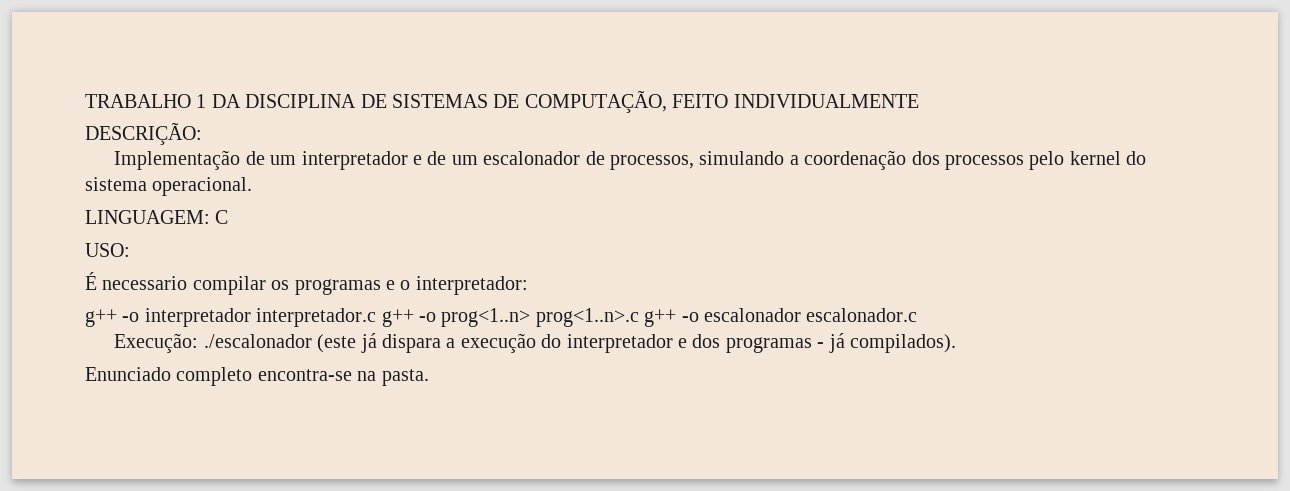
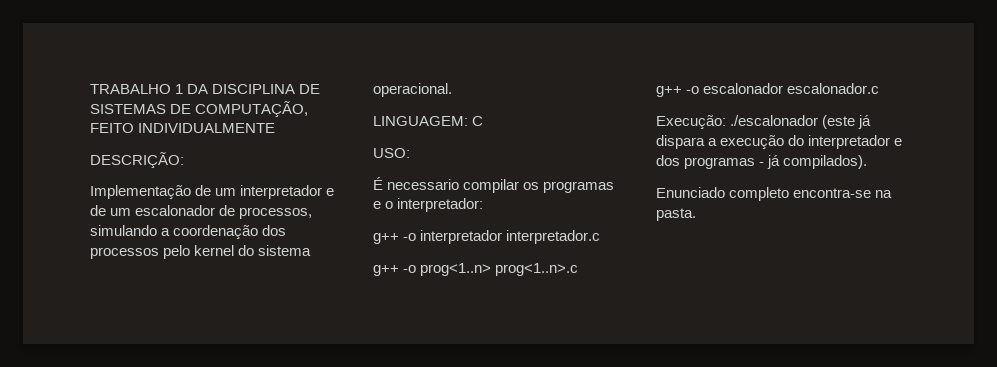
(377, 317) none -> (601, 237) //
(639, 317) none -> (579, 269) //

